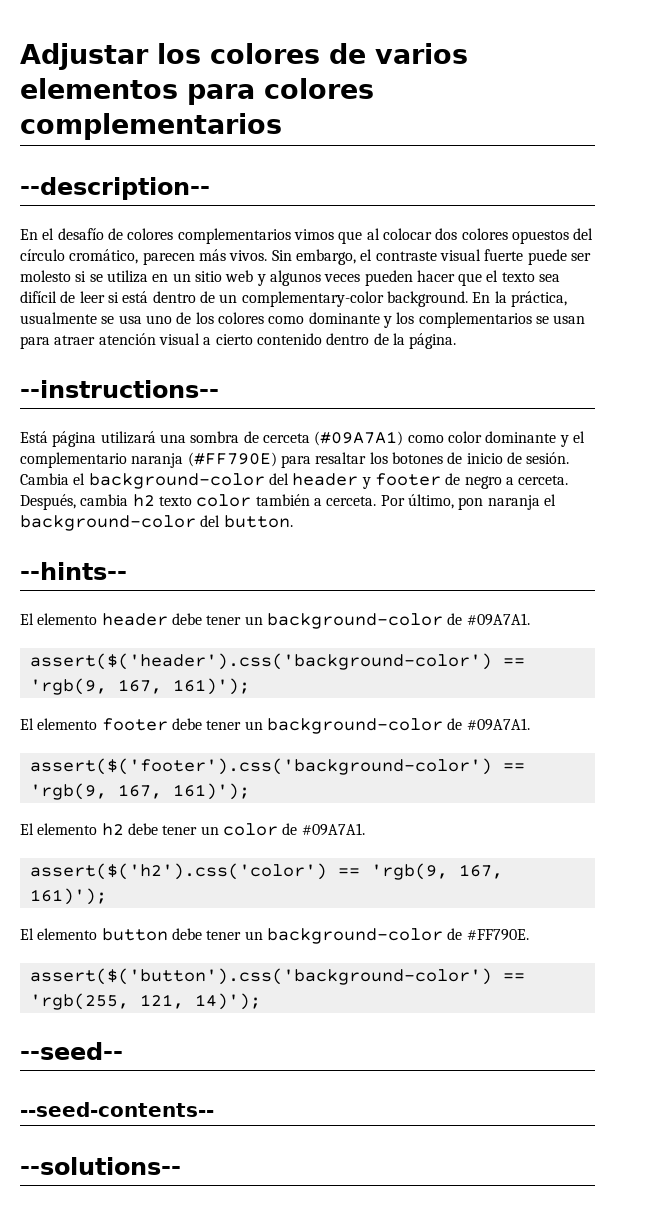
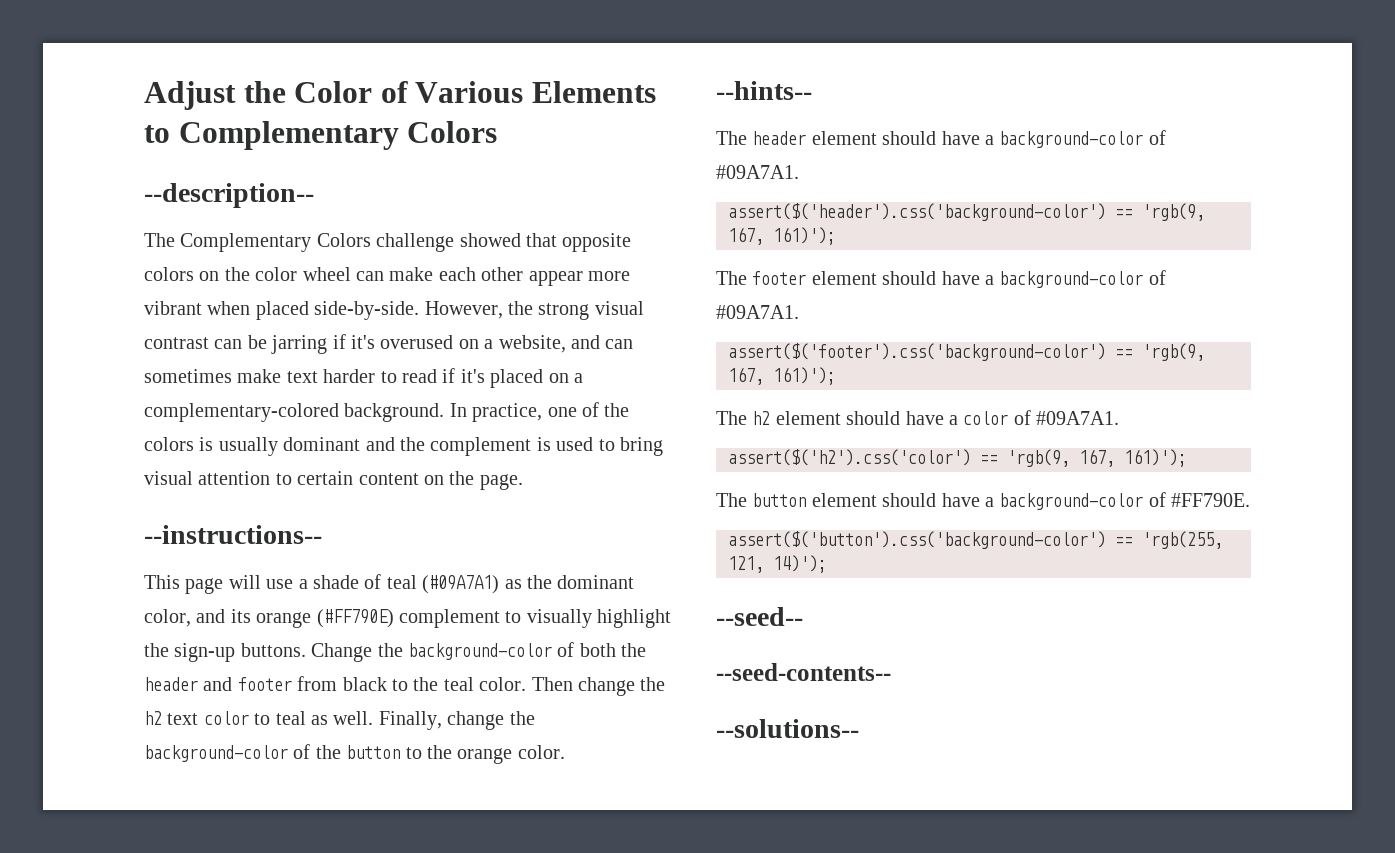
[20,43,468,70] [20,78,374,105] [20,113,282,140] [20,177,210,200] [20,228,594,244] [20,249,591,265] [20,270,561,286] [20,291,567,307] [20,312,586,328] [20,333,457,349] [20,380,219,398] [20,431,585,447] [20,452,570,468] [20,473,569,489] [20,494,556,510] [20,515,293,531] [20,562,127,580] [20,613,463,629] Adjustar los colores de varios elementos para colores complementarios // --description-- // En el desafío de colores complementarios vimos que al colocar dos colores opuestos del círculo cromático, parecen más vivos. Sin embargo, el contraste visual fuerte puede ser molesto si se utiliza en un sitio web y algunos veces pueden hacer que el texto sea difícil de leer si está dentro de un complementary-color background. En la práctica, usualmente se usa uno de los colores como dominante y los complementarios se usan para atraer atención visual a cierto contenido dentro de la página. // --instructions-- // Está página utilizará una sombra de cerceta (#09A7A1) como color dominante y el complementario naranja (#FF790E) para resaltar los botones de inicio de sesión. Cambia el background-color del header y footer de negro a cerceta. Después, cambia h2 texto color también a cerceta. Por último, pon naranja el background-color del button. // --hints-- // El elemento header debe tener un background-color de -> [144,81,656,110] [144,121,498,150] [144,183,314,208] [144,233,632,252] [144,267,630,286] [144,301,644,320] [144,334,634,354] [144,368,583,388] [144,402,630,422] [144,437,663,456] [144,471,523,490] [144,525,322,544] [144,574,635,594] [144,609,672,628] [144,642,647,662] [144,676,666,696] [144,711,535,730] [144,744,565,764] [716,81,812,100] [716,130,1166,148] Adjust the Color of Various Elements to Complementary Colors // --description-- // The Complementary Colors challenge showed that opposite colors on the color wheel can make each other appear more vibrant when placed side-by-side. However, the strong visual contrast can be jarring if it's overused on a website, and can sometimes make text harder to read if it's placed on a complementary-colored background. In practice, one of the colors is usually dominant and the complement is used to bring visual attention to certain content on the page. // --instructions-- // This page will use a shade of teal (#09A7A1) as the dominant color, and its orange (#FF790E) complement to visually highlight the sign-up buttons. Change the background-color of both the header and footer from black to the teal color. Then change the h2 text color to teal as well. Finally, change the background-color of the button to the orange color. // --hints-- // The header element should have a background-color of
[20,718,463,734] El elemento footer debe tener un background-color de -> [716,270,1166,288] The footer element should have a background-color of
[20,823,298,836] El elemento h2 debe tener un color de -> [716,410,1031,425] The h2 element should have a color of
[20,928,463,944] El elemento button debe tener un background-color de -> [716,492,1166,510] The button element should have a background-color of

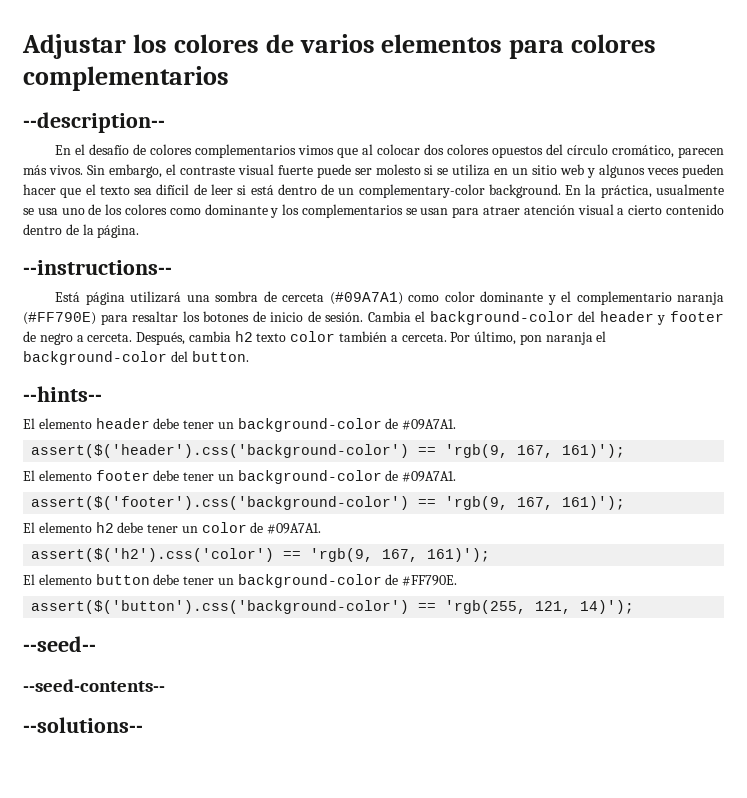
[144,81,656,110] [144,121,498,150] [144,183,314,208] [144,233,632,252] [144,267,630,286] [144,301,644,320] [144,334,634,354] [144,368,583,388] [144,402,630,422] [144,437,663,456] [144,471,523,490] [144,525,322,544] [144,574,635,594] [144,609,672,628] [144,642,647,662] [144,676,666,696] [144,711,535,730] [144,744,565,764] [716,81,812,100] [716,130,1166,148] Adjust the Color of Various Elements to Complementary Colors // --description-- // The Complementary Colors challenge showed that opposite colors on the color wheel can make each other appear more vibrant when placed side-by-side. However, the strong visual contrast can be jarring if it's overused on a website, and can sometimes make text harder to read if it's placed on a complementary-colored background. In practice, one of the colors is usually dominant and the complement is used to bring visual attention to certain content on the page. // --instructions-- // This page will use a shade of teal (#09A7A1) as the dominant color, and its orange (#FF790E) complement to visually highlight the sign-up buttons. Change the background-color of both the header and footer from black to the teal color. Then change the h2 text color to teal as well. Finally, change the background-color of the button to the orange color. // --hints-- // The header element should have a background-color of -> [22,34,657,59] [23,66,229,91] [23,112,165,133] [55,144,724,158] [23,164,725,178] [23,184,725,198] [23,204,724,218] [23,224,140,238] [23,260,172,275] [55,291,725,305] [23,311,724,325] [23,331,607,345] [23,351,249,365] [23,386,102,402] [23,418,399,432] Adjustar los colores de varios elementos para colores complementarios // --description-- // En el desafío de colores complementarios vimos que al colocar dos colores opuestos del círculo cromático, parecen más vivos. Sin embargo, el contraste visual fuerte puede ser molesto si se utiliza en un sitio web y algunos veces pueden hacer que el texto sea difícil de leer si está dentro de un complementary-color background. En la práctica, usualmente se usa uno de los colores como dominante y los complementarios se usan para atraer atención visual a cierto contenido dentro de la página. // --instructions-- // Está página utilizará una sombra de cerceta (#09A7A1) como color dominante y el complementario naranja (#FF790E) para resaltar los botones de inicio de sesión. Cambia el background-color del header y footer de negro a cerceta. Después, cambia h2 texto color también a cerceta. Por último, pon naranja el background-color del button. // --hints-- // El elemento header debe tener un background-color de
[716,270,1166,288] The footer element should have a background-color of -> [23,470,399,484] El elemento footer debe tener un background-color de
[716,410,1031,425] The h2 element should have a color of -> [23,522,264,533] El elemento h2 debe tener un color de
[716,492,1166,510] The button element should have a background-color of -> [23,574,399,588] El elemento button debe tener un background-color de

